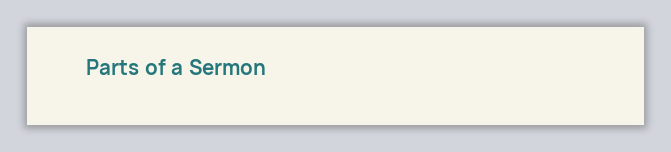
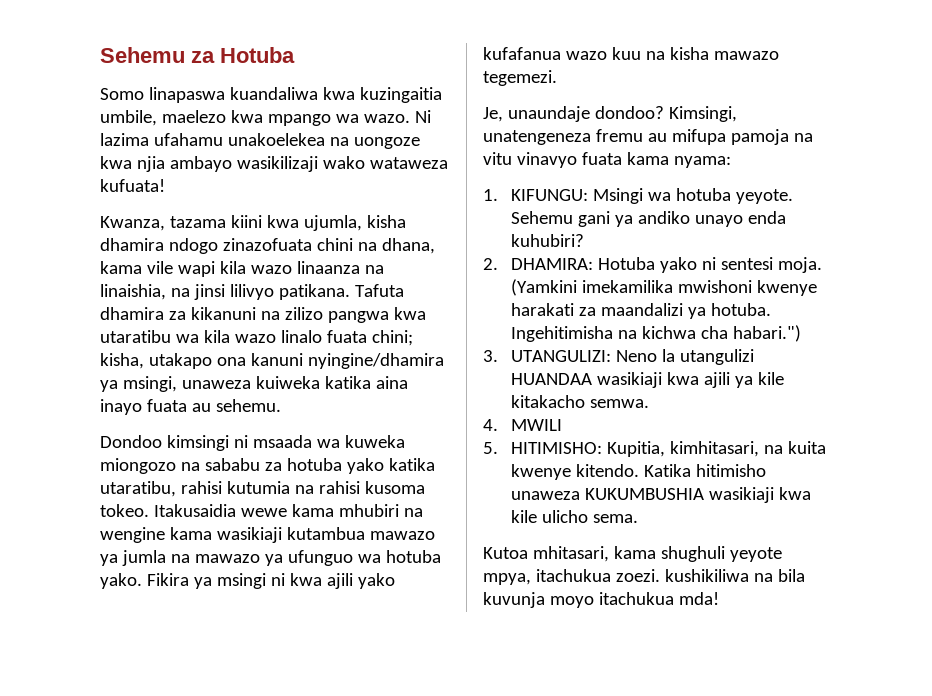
[86,59,266,75] Parts of a Sermon -> [100,47,295,63] [100,87,442,103] [100,110,431,126] [100,133,420,149] [100,156,448,172] [100,179,165,192] [100,215,406,231] [100,238,435,254] [100,261,384,277] [100,284,404,300] [100,307,426,323] [100,330,413,346] [100,353,444,369] [100,376,408,392] [100,399,281,415] [100,435,405,451] [100,458,435,474] [100,481,425,497] [100,504,423,517] [100,527,435,543] [100,550,441,566] [100,573,395,589] [483,47,779,60] [483,70,557,86] [483,106,737,122] [483,129,813,145] [483,152,731,168] [483,188,793,204] [510,211,786,227] [510,234,584,247] [483,257,822,273] [510,279,817,296] [510,303,771,319] [510,325,801,342] [483,349,754,365] [510,372,784,388] [510,395,649,408] [483,419,562,431] [483,441,826,457] [510,464,766,480] [510,487,811,503] [510,510,638,523] [483,546,782,562] [483,569,805,585] [483,592,719,608] Sehemu za Hotuba // Somo linapaswa kuandaliwa kwa kuzingaitia umbile, maelezo kwa mpango wa wazo. Ni lazima ufahamu unakoelekea na uongoze kwa njia ambayo wasikilizaji wako wataweza kufuata! // Kwanza, tazama kiini kwa ujumla, kisha dhamira ndogo zinazofuata chini na dhana, kama vile wapi kila wazo linaanza na linaishia, na jinsi lilivyo patikana. Tafuta dhamira za kikanuni na zilizo pangwa kwa utaratibu wa kila wazo linalo fuata chini; kisha, utakapo ona kanuni nyingine/dhamira ya msingi, unaweza kuiweka katika aina inayo fuata au sehemu. // Dondoo kimsingi ni msaada wa kuweka miongozo na sababu za hotuba yako katika utaratibu, rahisi kutumia na rahisi kusoma tokeo. Itakusaidia wewe kama mhubiri na wengine kama wasikiaji kutambua mawazo ya jumla na mawazo ya ufunguo wa hotuba yako. Fikira ya msingi ni kwa ajili yako kufafanua wazo kuu na kisha mawazo tegemezi. // Je, unaundaje dondoo? Kimsingi, unatengeneza fremu au mifupa pamoja na vitu vinavyo fuata kama nyama: // 1. KIFUNGU: Msingi wa hotuba yeyote. Sehemu gani ya andiko unayo enda kuhubiri? // 2. DHAMIRA: Hotuba yako ni sentesi moja. (Yamkini imekamilika mwishoni kwenye harakati za maandalizi ya hotuba. Ingehitimisha na kichwa cha habari.") // 3. UTANGULIZI: Neno la utangulizi HUANDAA wasikiaji kwa ajili ya kile kitakacho semwa. // 4. MWILI // 5. HITIMISHO: Kupitia, kimhitasari, na kuita kwenye kitendo. Katika hitimisho unaweza KUKUMBUSHIA wasikiaji kwa kile ulicho sema. // Kutoa mhitasari, kama shughuli yeyote mpya, itachukua zoezi. kushikiliwa na bila kuvunja moyo itachukua mda!

